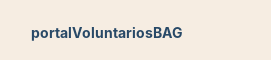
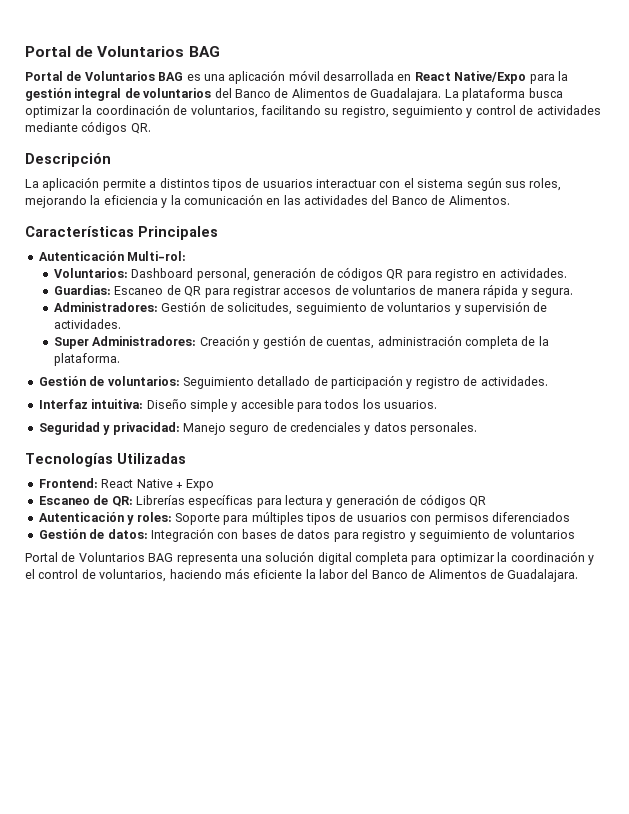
[31,26,183,41] portalVoluntariosBAG -> [25,46,220,57] [25,70,568,84] [25,88,563,101] [25,104,601,118] [25,121,151,135] [25,153,111,167] [25,177,562,191] [25,194,510,208] [25,226,218,240] [38,251,187,261] [54,267,567,281] [54,284,573,298] [54,301,548,315] [54,319,122,329] [54,335,549,349] [54,353,121,366] [38,375,548,389] [38,399,438,412] [38,422,478,435] [25,453,186,467] [38,478,215,491] [38,494,486,508] [38,512,570,525] [38,528,575,542] [25,551,594,565] [25,568,579,582] Portal de Voluntarios BAG // Portal de Voluntarios BAG es una aplicación móvil desarrollada en React Native/Expo para la gestión integral de voluntarios del Banco de Alimentos de Guadalajara. La plataforma busca optimizar la coordinación de voluntarios, facilitando su registro, seguimiento y control de actividades mediante códigos QR. // Descripción // La aplicación permite a distintos tipos de usuarios interactuar con el sistema según sus roles, mejorando la eficiencia y la comunicación en las actividades del Banco de Alimentos. // Características Principales // Autenticación Multi-rol: // Voluntarios: Dashboard personal, generación de códigos QR para registro en actividades. // Guardias: Escaneo de QR para registrar accesos de voluntarios de manera rápida y segura. // Administradores: Gestión de solicitudes, seguimiento de voluntarios y supervisión de actividades. // Super Administradores: Creación y gestión de cuentas, administración completa de la plataforma. // Gestión de voluntarios: Seguimiento detallado de participación y registro de actividades. // Interfaz intuitiva: Diseño simple y accesible para todos los usuarios. // Seguridad y privacidad: Manejo seguro de credenciales y datos personales. // Tecnologías Utilizadas // Frontend: React Native + Expo // Escaneo de QR: Librerías específicas para lectura y generación de códigos QR // Autenticación y roles: Soporte para múltiples tipos de usuarios con permisos diferenciados // Gestión de datos: Integración con bases de datos para registro y seguimiento de voluntarios // Portal de Voluntarios BAG representa una solución digital completa para optimizar la coordinación y el control de voluntarios, haciendo más eficiente la labor del Banco de Alimentos de Guadalajara.

